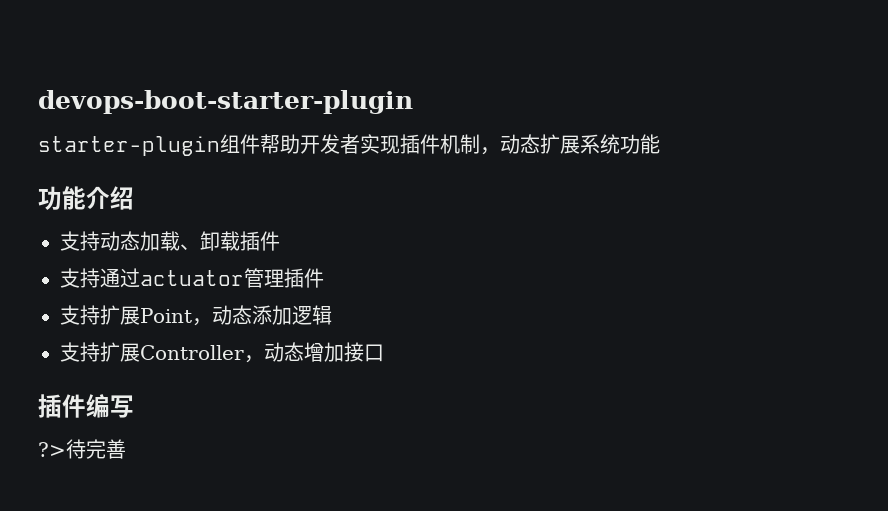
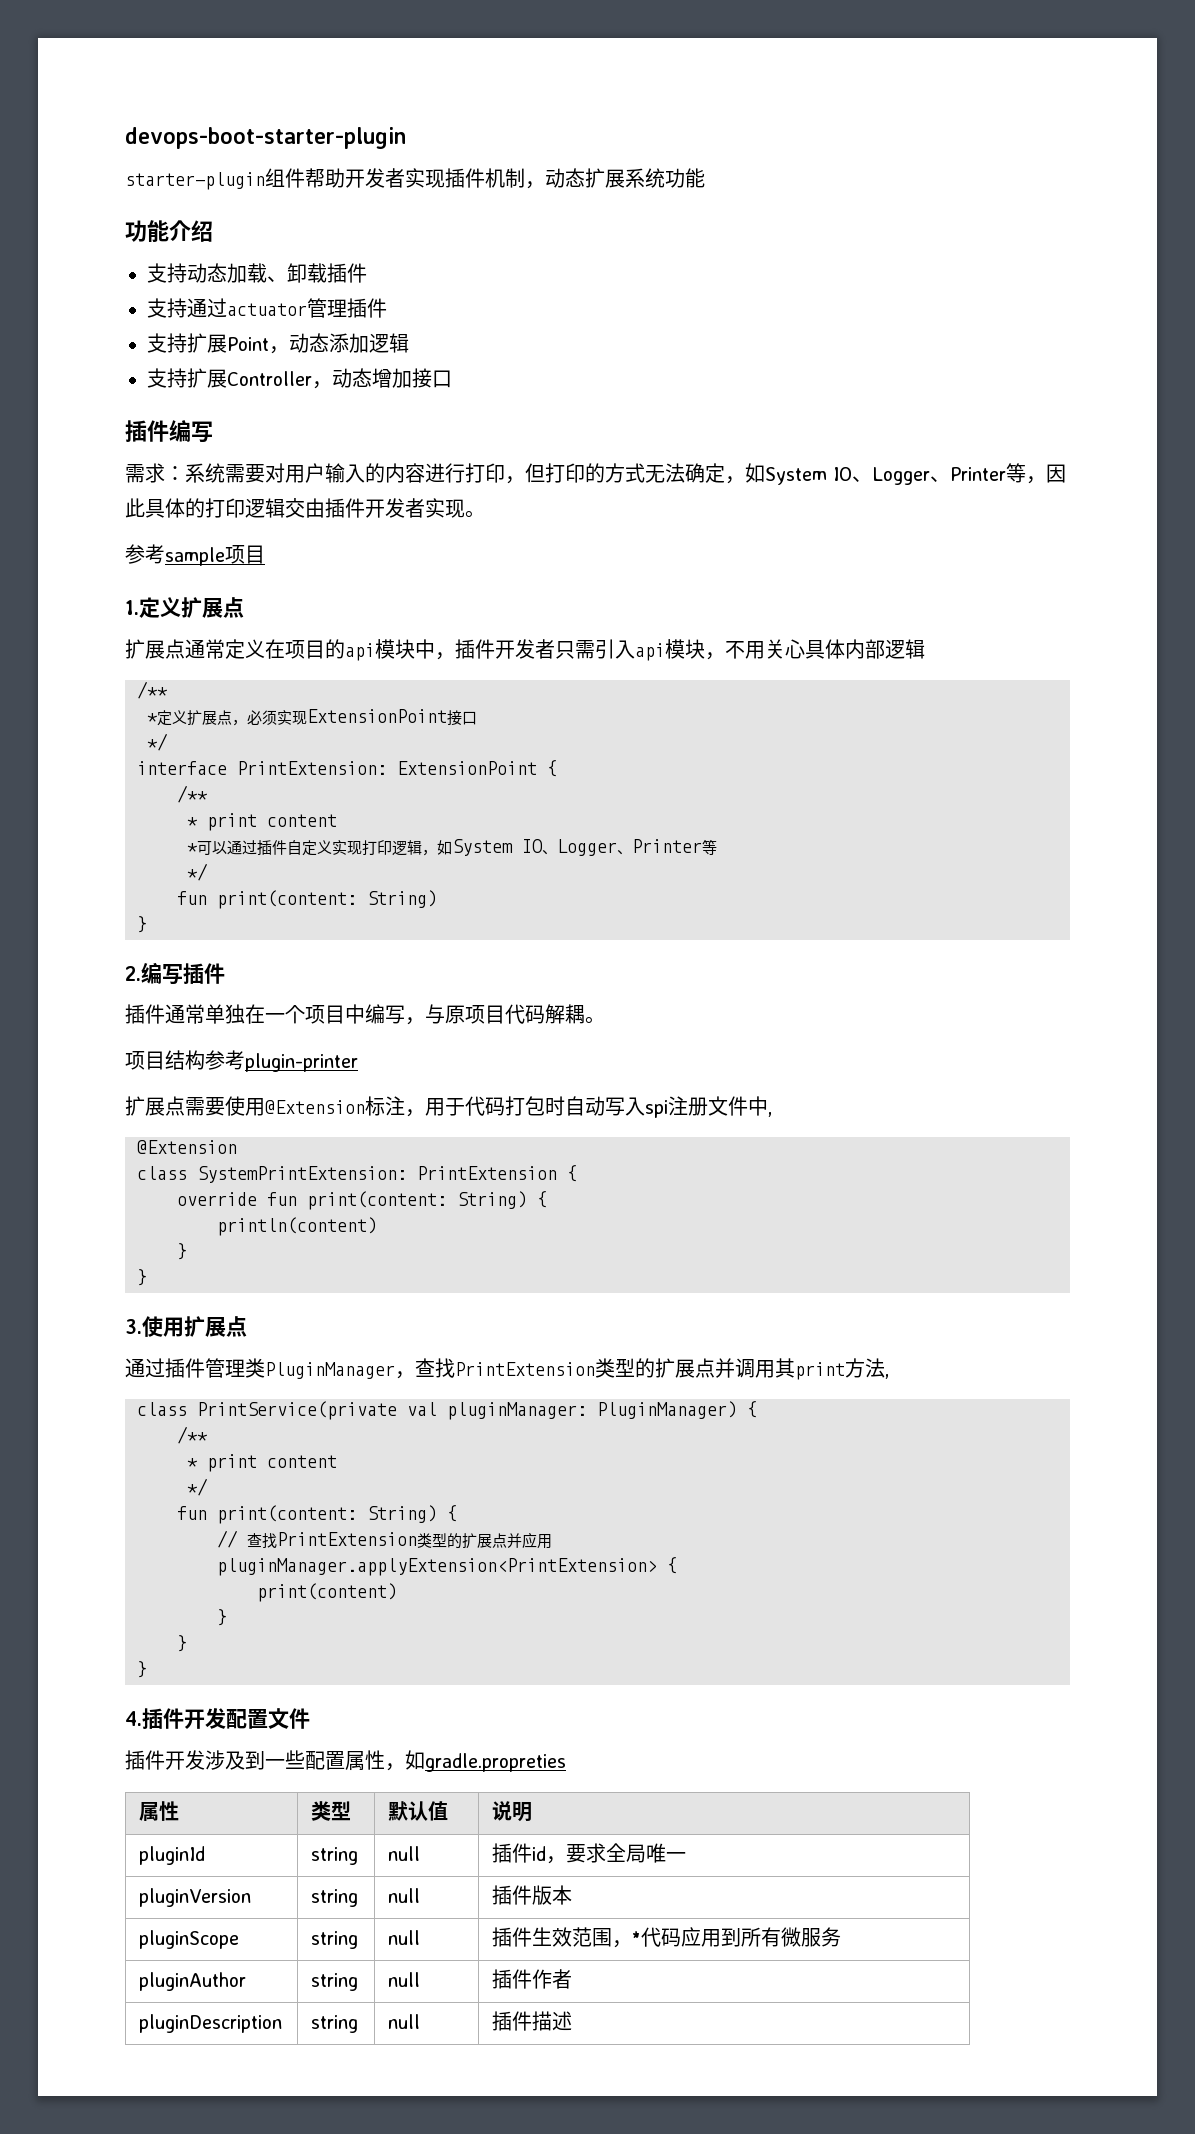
[38,439,126,459] ?>待完善 -> [125,463,1066,485] [125,498,485,518] [125,544,265,566] [125,597,244,618] [125,639,925,661] [137,681,168,699] [147,709,477,726] [147,733,168,751] [137,760,557,777] [177,785,208,803] [187,813,337,831] [187,839,717,856] [187,863,208,881] [177,890,437,909] [137,916,147,933] [125,962,225,985] [125,1004,605,1025] [125,1050,358,1072] [125,1096,772,1118] [137,1140,237,1154] [137,1165,577,1183] [177,1191,547,1210] [217,1217,377,1236] [177,1243,187,1260] [137,1269,147,1286] [125,1316,247,1337] [125,1358,889,1380] [137,1401,757,1420] [177,1426,208,1444] [187,1454,337,1472] [187,1478,208,1496] [177,1505,457,1524] [217,1530,552,1549] [217,1557,677,1576] [257,1583,397,1602] [217,1609,227,1626] [177,1635,187,1652] [137,1661,147,1678] [125,1708,310,1729] [125,1750,566,1772] [139,1801,180,1821] [311,1801,352,1821] [388,1801,449,1821] [492,1801,533,1822] [139,1846,206,1865] [311,1847,359,1865] [388,1846,421,1861] [492,1843,687,1864] [139,1888,252,1907] [311,1889,359,1907] [388,1888,421,1903] [492,1885,573,1905] [139,1930,240,1949] [311,1931,359,1949] [388,1930,421,1945] [492,1927,842,1948] [139,1972,247,1991] [311,1973,359,1991] [388,1972,421,1987] [492,1969,573,1989] [139,2014,283,2033] [311,2015,359,2033] [388,2014,421,2029] [492,2011,573,2031] 需求：系统需要对用户输入的内容进行打印，但打印的方式无法确定，如System IO、Logger、Printer等，因此具体的打印逻辑交由插件开发者实现。 // 参考sample项目 // 1.定义扩展点 // 扩展点通常定义在项目的api模块中，插件开发者只需引入api模块，不用关心具体内部逻辑 // /** // *定义扩展点，必须实现ExtensionPoint接口 // */ // interface PrintExtension: ExtensionPoint { // /** // * print content // *可以通过插件自定义实现打印逻辑，如System IO、Logger、Printer等 // */ // fun print(content: String) // } // 2.编写插件 // 插件通常单独在一个项目中编写，与原项目代码解耦。 // 项目结构参考plugin-printer // 扩展点需要使用@Extension标注，用于代码打包时自动写入spi注册文件中, // @Extension // class SystemPrintExtension: PrintExtension { // override fun print(content: String) { // println(content) // } // } // 3.使用扩展点 // 通过插件管理类PluginManager，查找PrintExtension类型的扩展点并调用其print方法, // class PrintService(private val pluginManager: PluginManager) { // /** // * print content // */ // fun print(content: String) { // // 查找PrintExtension类型的扩展点并应用 // pluginManager.applyExtension<PrintExtension> { // print(content) // } // } // } // 4.插件开发配置文件 // 插件开发涉及到一些配置属性，如gradle.propreties // 属性 | 类型 | 默认值 | 说明 // pluginId | string | null | 插件id，要求全局唯一 // pluginVersion | string | null | 插件版本 // pluginScope | string | null | 插件生效范围，*代码应用到所有微服务 // pluginAuthor | string | null | 插件作者 // pluginDescription | string | null | 插件描述

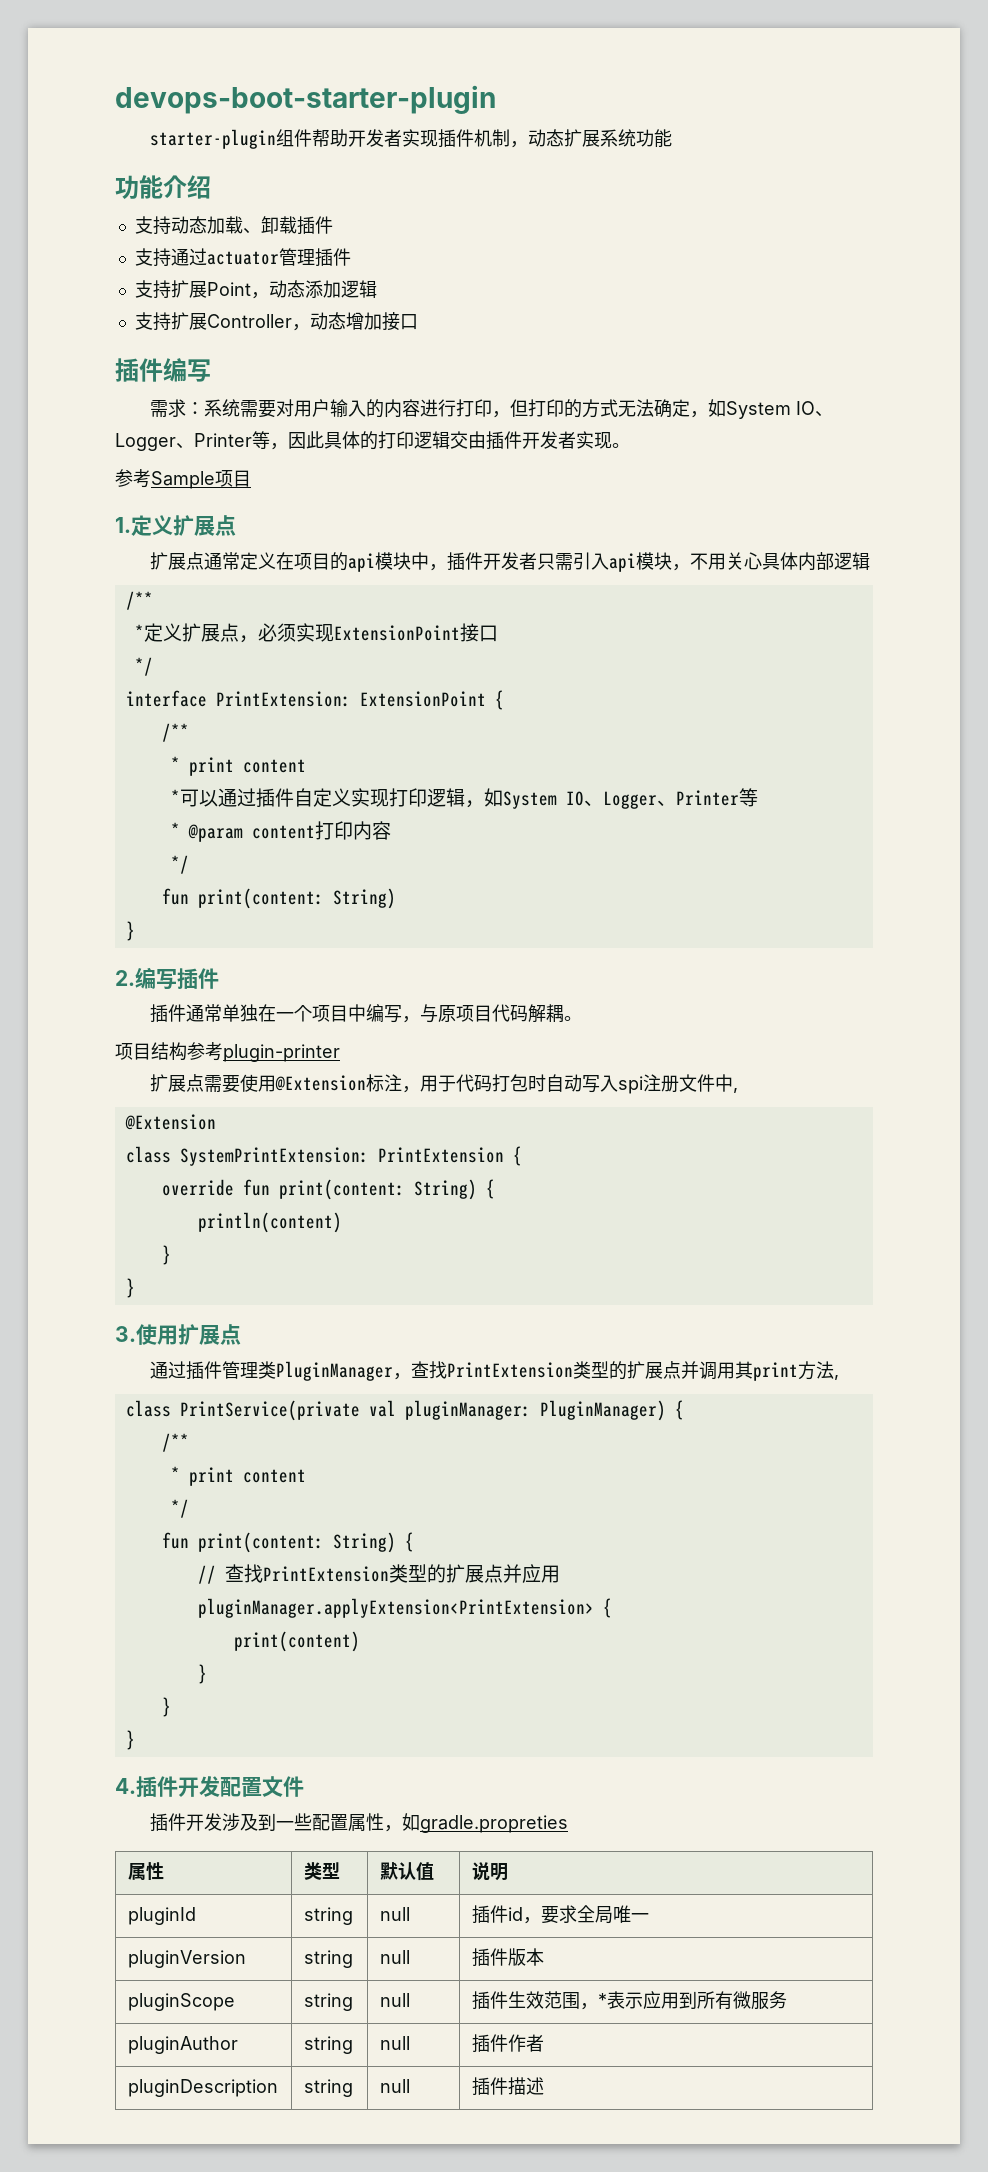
[165,547,225,566] sample -> [151,471,215,489] Sample
(717, 847) none -> [170,821,391,842] // * @param content打印内容
[641,1927,682,1947] 代码 -> [606,1991,643,2009] 表示

